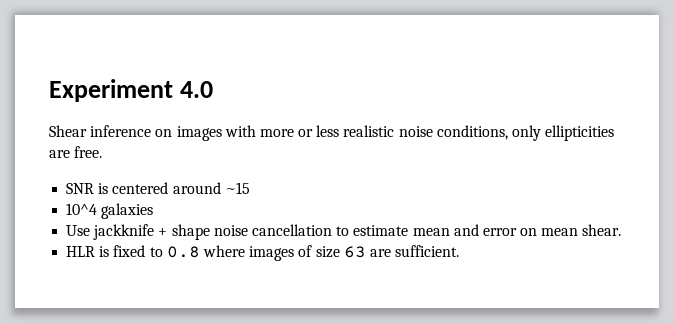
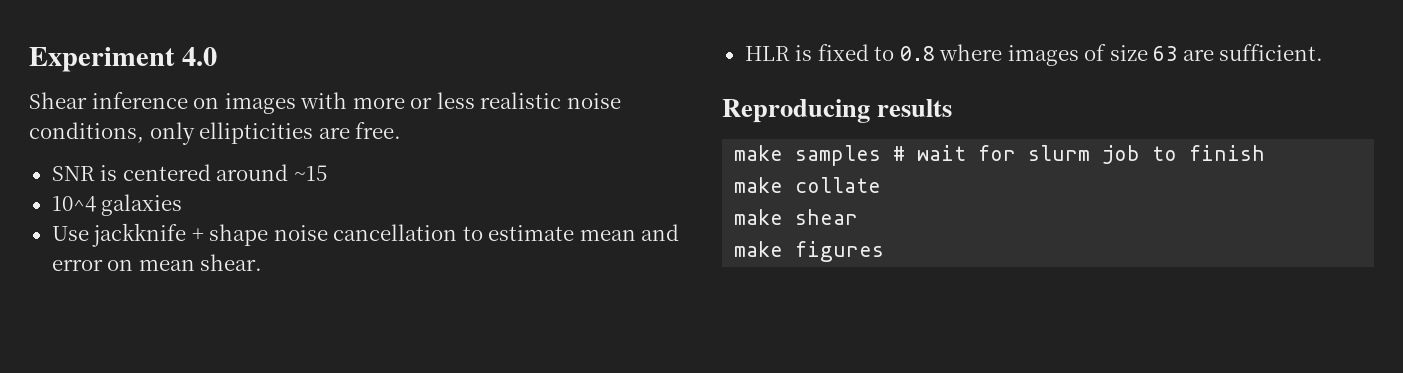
(460, 251) none -> [722,99,953,123] [734,145,1266,166] [734,177,882,193] [734,209,859,225] [734,241,885,262] // Reproducing results // make samples # wait for slurm job to finish // make collate // make shear // make figures

